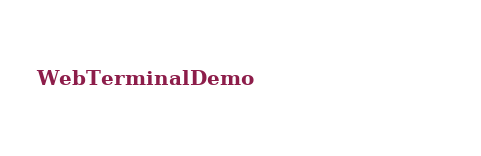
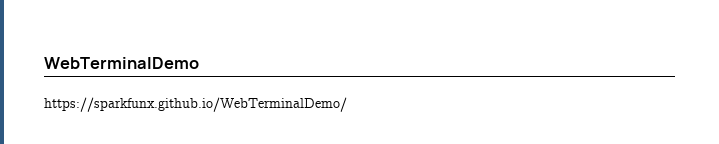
(254, 77) none -> [44,97,347,112] // https://sparkfunx.github.io/WebTerminalDemo/

